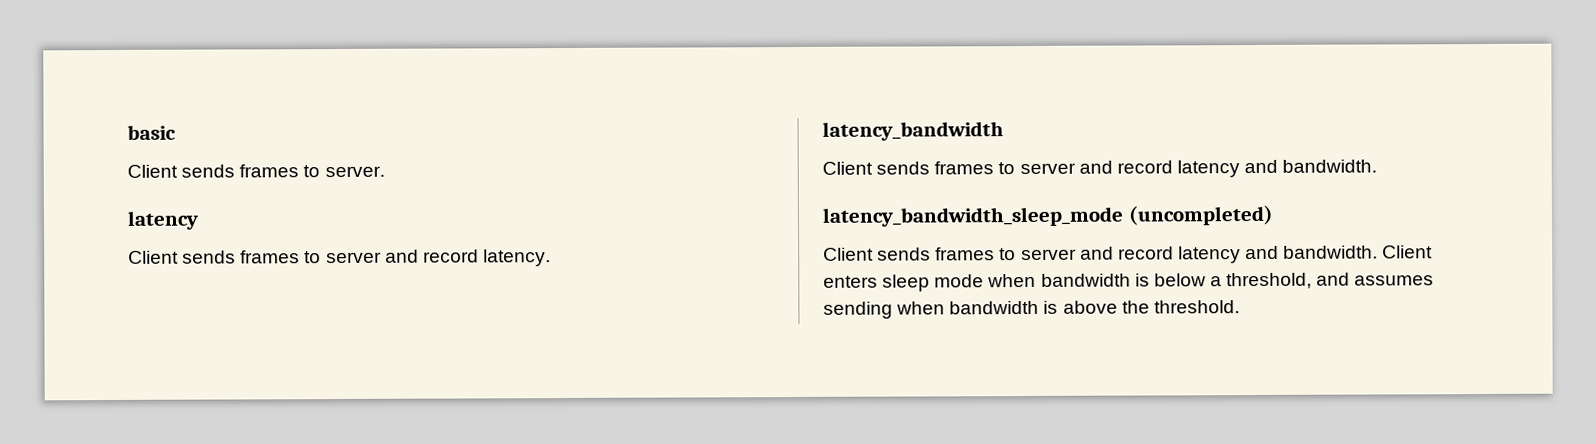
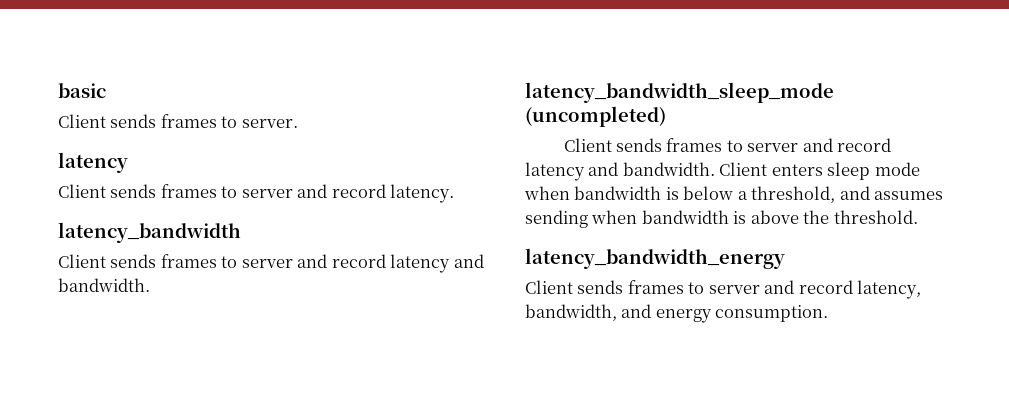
(1240, 307) none -> [525,248,785,269] [525,280,922,299] [525,304,829,323] // latency_bandwidth_energy // Client sends frames to server and record latency, bandwidth, and energy consumption.

